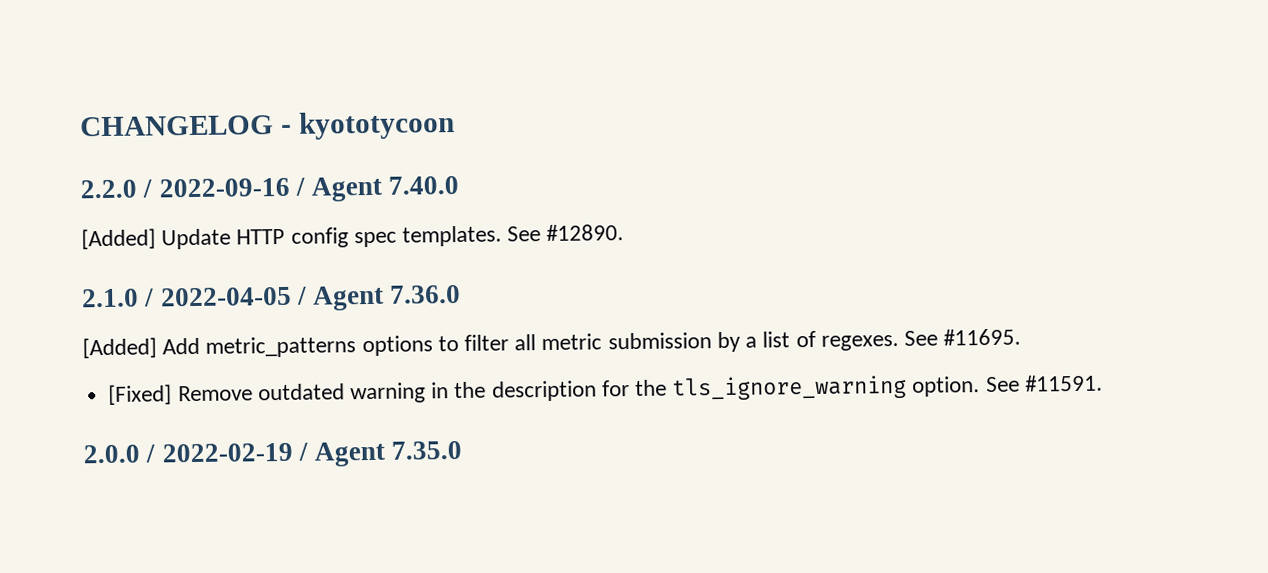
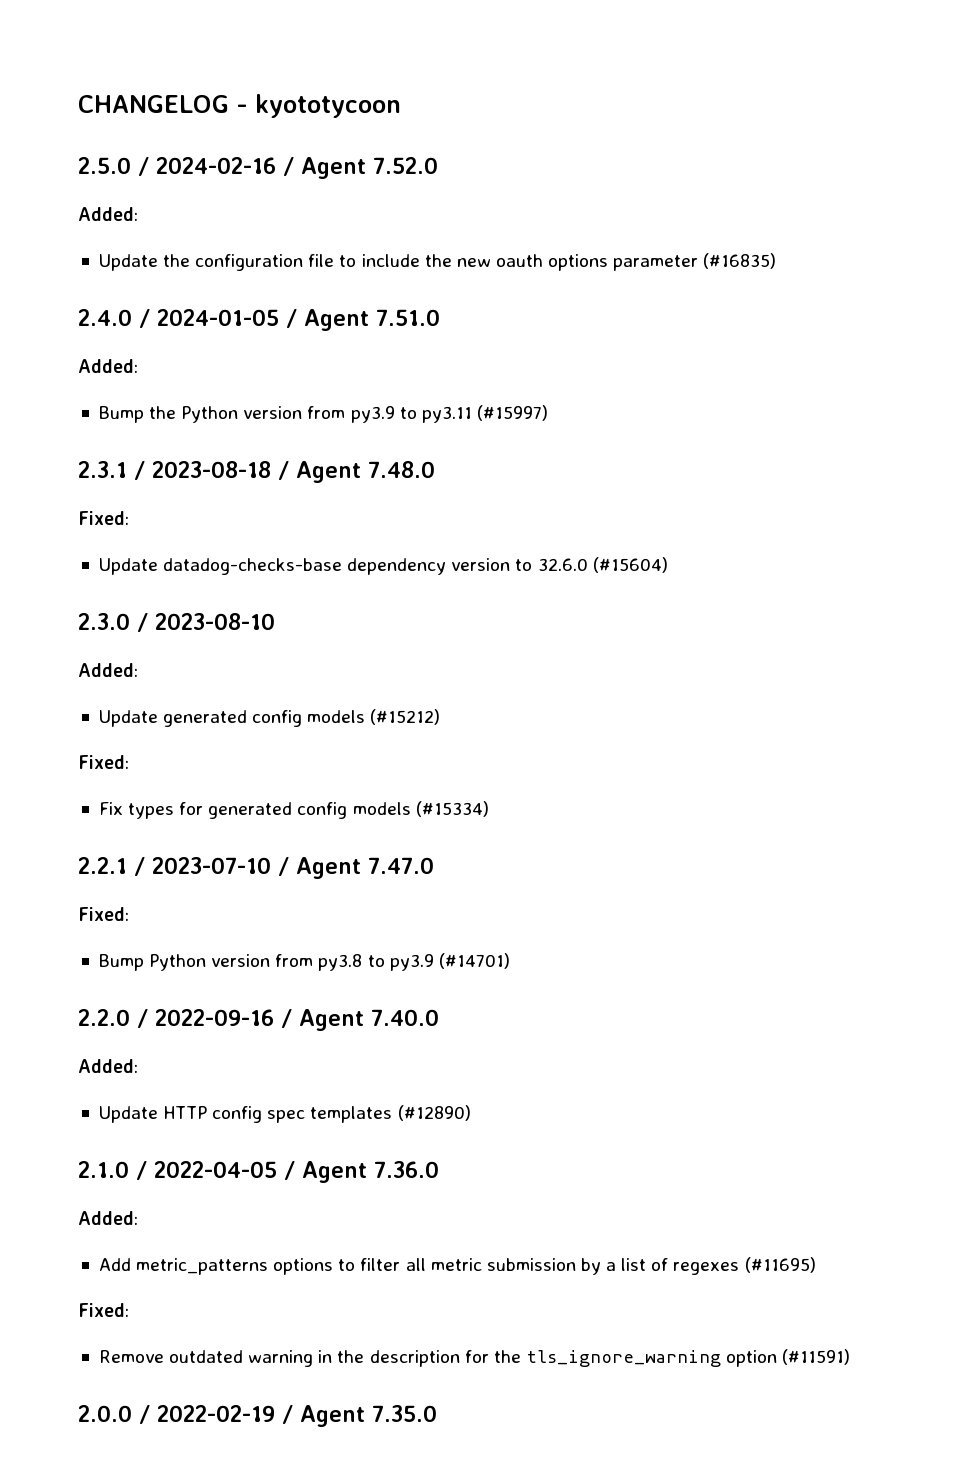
(455, 125) none -> [78,157,438,179] [78,207,138,221] [98,253,777,271] [78,309,440,331] [78,359,138,373] [98,405,548,423] [78,461,435,483] [78,511,129,525] [98,557,668,575] [78,613,275,632] [78,663,138,677] [98,709,441,727] [78,755,129,769] [98,801,489,819] [78,857,434,879] [78,907,129,921] [98,953,510,971] // 2.5.0 / 2024-02-16 / Agent 7.52.0 // Added: // Update the configuration file to include the new oauth options parameter (#16835) // 2.4.0 / 2024-01-05 / Agent 7.51.0 // Added: // Bump the Python version from py3.9 to py3.11 (#15997) // 2.3.1 / 2023-08-18 / Agent 7.48.0 // Fixed: // Update datadog-checks-base dependency version to 32.6.0 (#15604) // 2.3.0 / 2023-08-10 // Added: // Update generated config models (#15212) // Fixed: // Fix types for generated config models (#15334) // 2.2.1 / 2023-07-10 / Agent 7.47.0 // Fixed: // Bump Python version from py3.8 to py3.9 (#14701)
[81,228,156,250] [Added] -> [78,1059,138,1073] Added: //
[402,224,625,247] templates. See #12890. -> [310,1105,471,1123] templates (#12890)
[82,337,157,359] [Added] -> [78,1211,138,1225] Added: //
[820,328,1022,351] [108,384,173,405] regexes. See #11695. // [Fixed] -> [673,1257,816,1275] [78,1303,129,1317] regexes (#11695) // Fixed: //
[912,374,1103,397] option. See #11591. -> [726,1349,851,1367] option (#11591)

